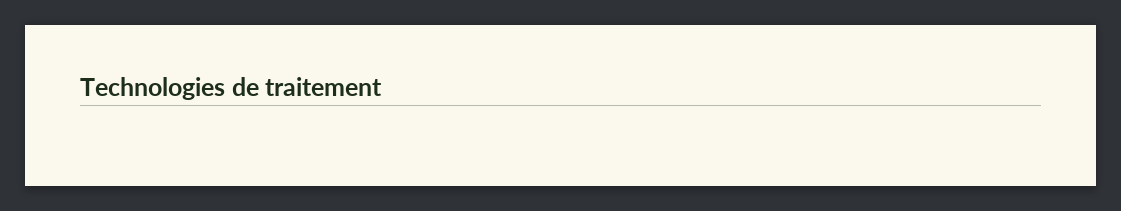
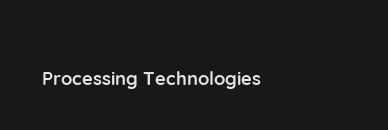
[80,77,383,100] Technologies de traitement -> [42,71,261,89] Processing Technologies

